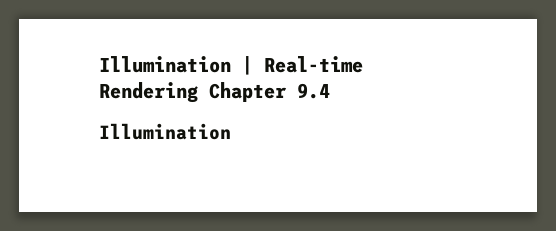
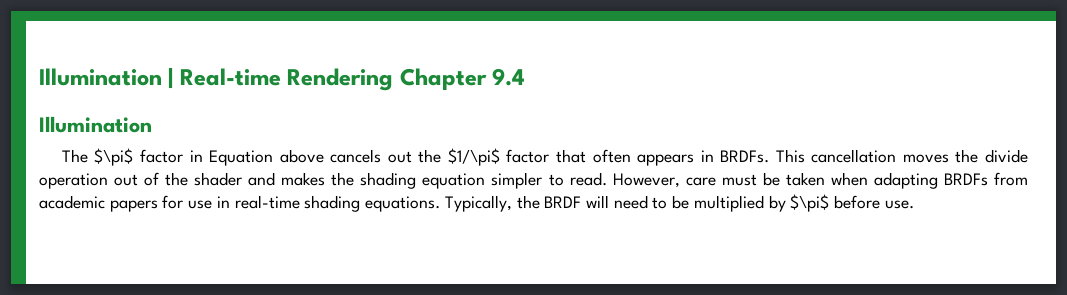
(231, 131) none -> [61,148,1028,166] [39,172,1028,189] [39,194,914,212] // The $\pi$ factor in Equation above cancels out the $1/\pi$ factor that often appears in BRDFs. This cancellation moves the divide operation out of the shader and makes the shading equation simpler to read. However, care must be taken when adapting BRDFs from academic papers for use in real-time shading equations. Typically, the BRDF will need to be multiplied by $\pi$ before use.

